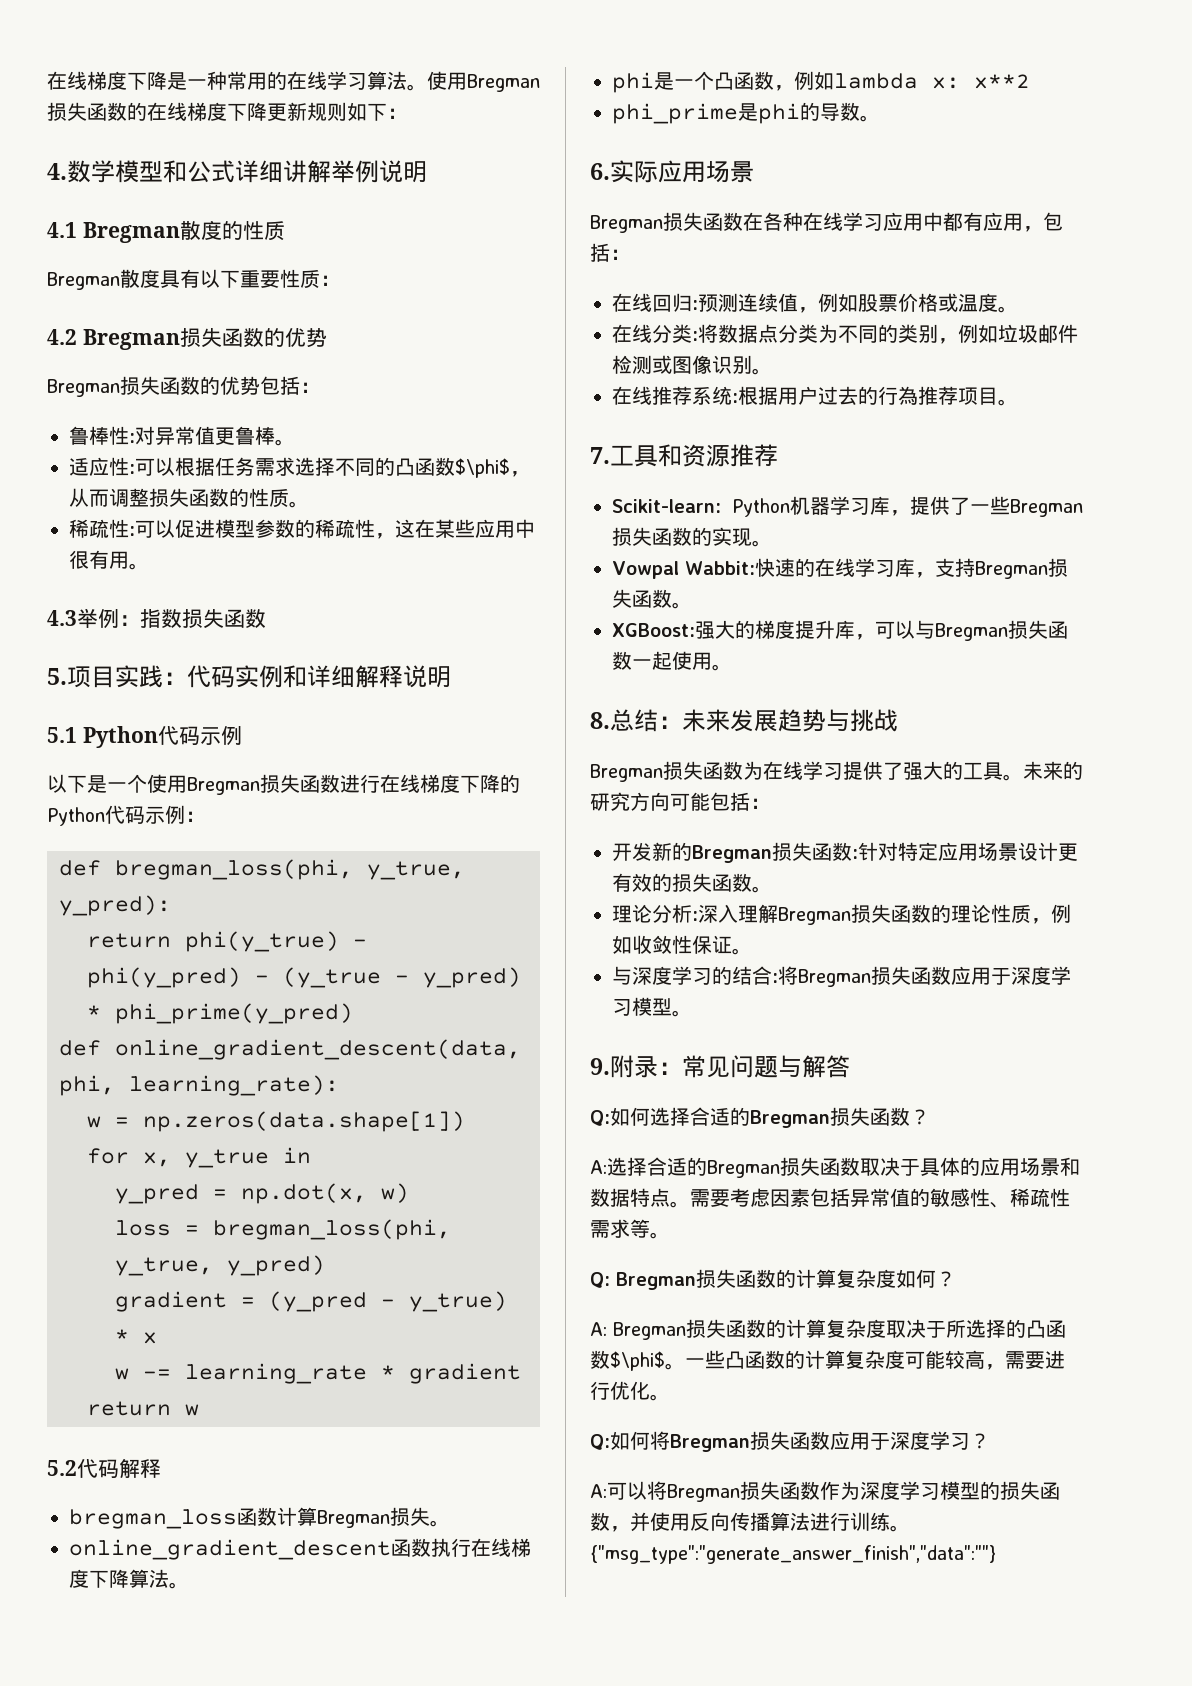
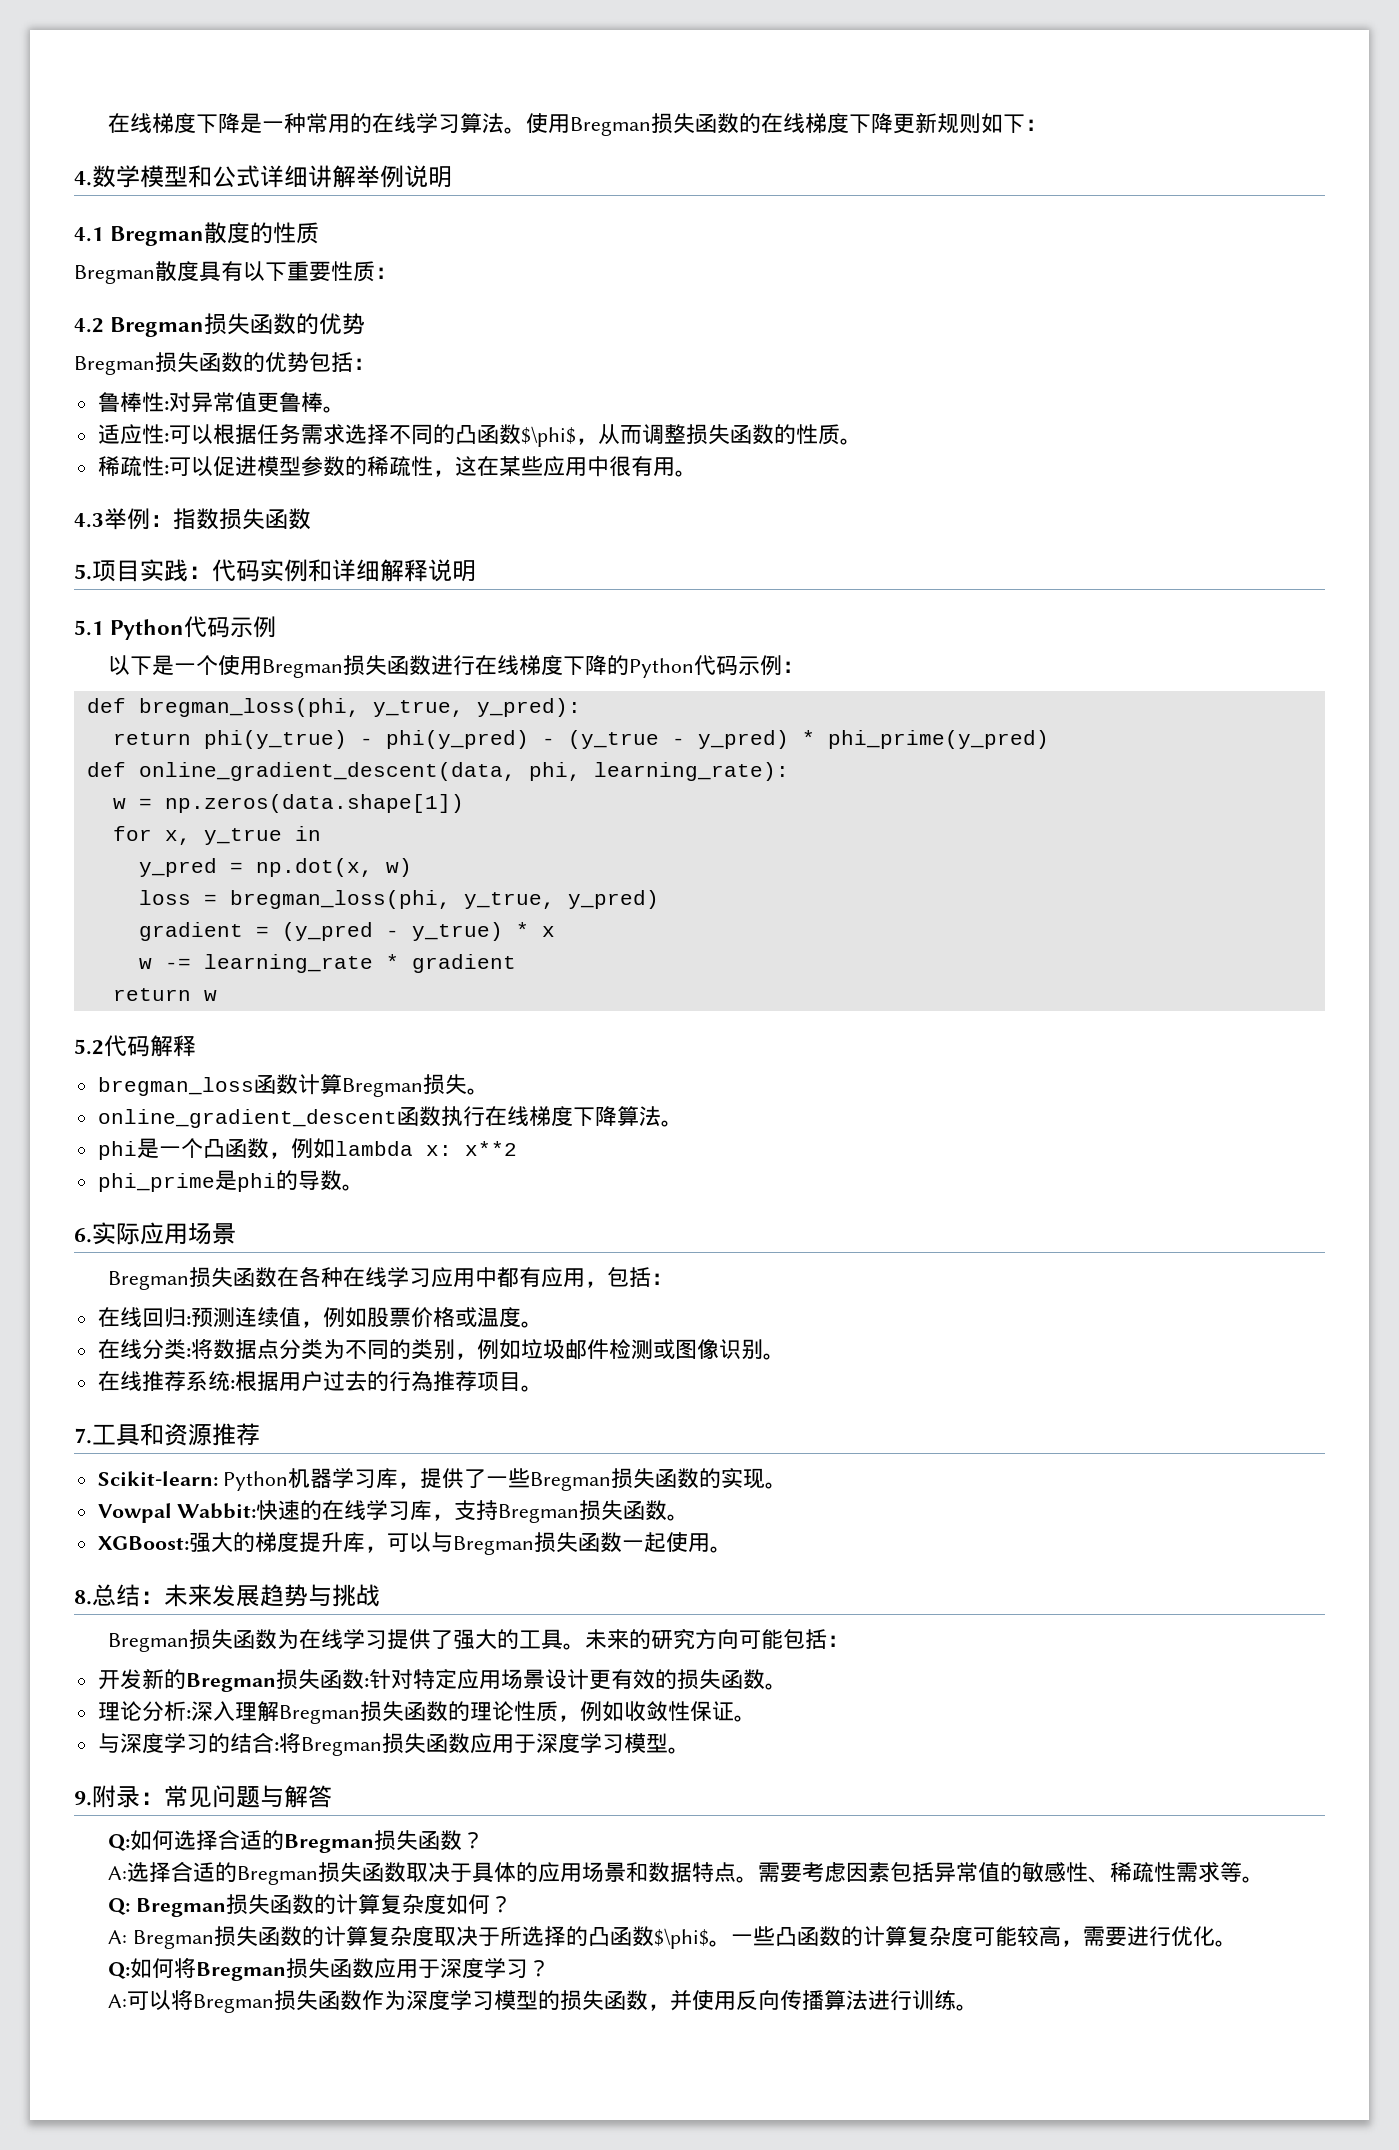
[590,1545,996,1564] {"msg_type":"generate_answer_finish","data":""} -> (978, 2007) none

